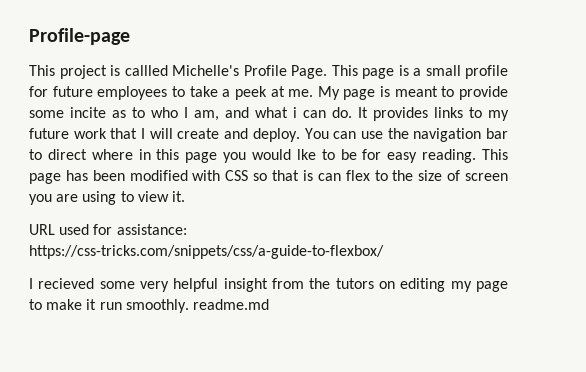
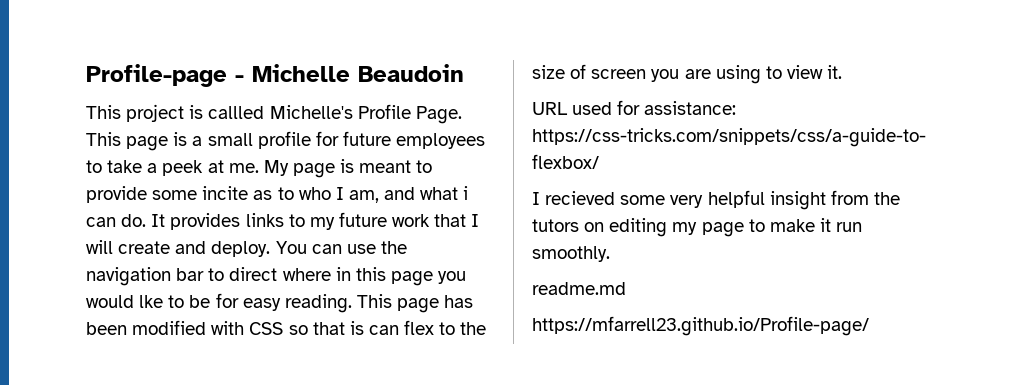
(130, 36) none -> [235,64,464,82] - Michelle Beaudoin
(189, 306) none -> (610, 254) //
(269, 304) none -> [532,316,869,336] // https://mfarrell23.github.io/Profile-page/

